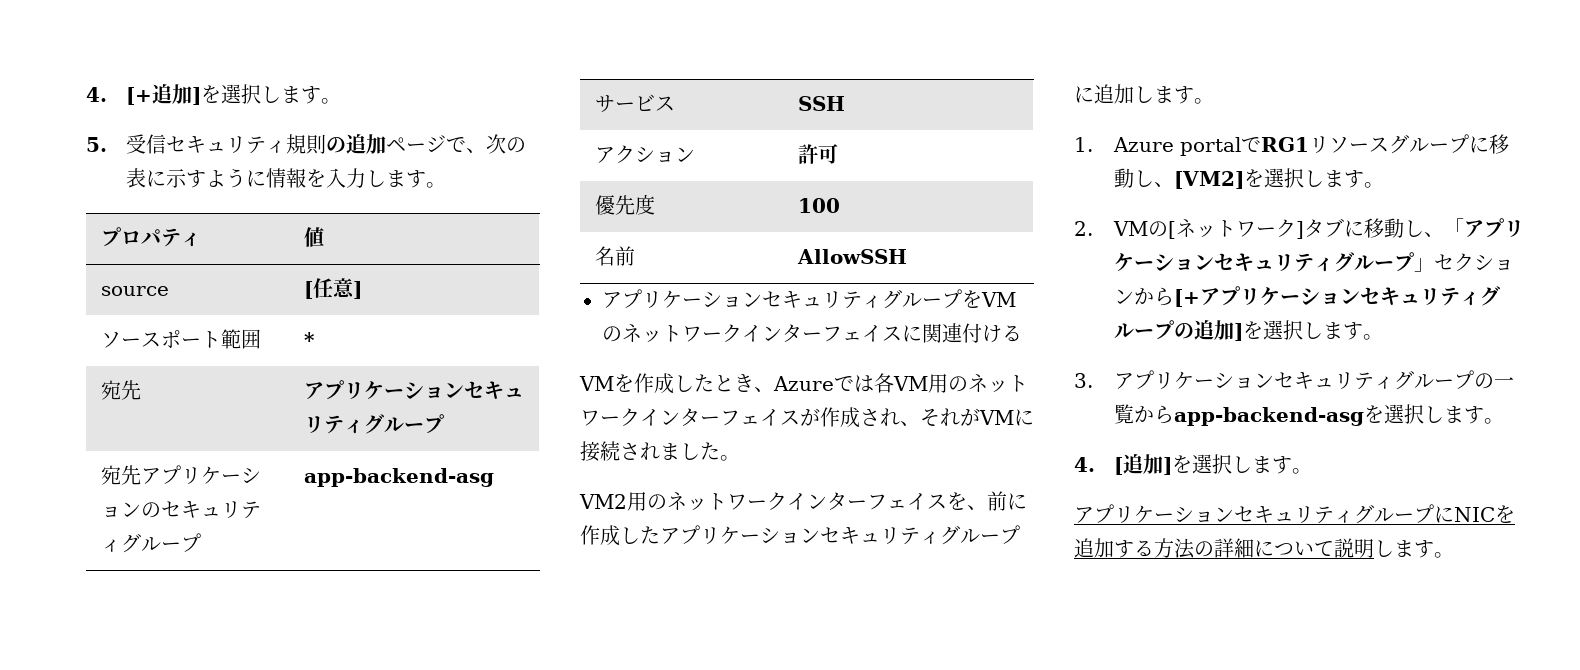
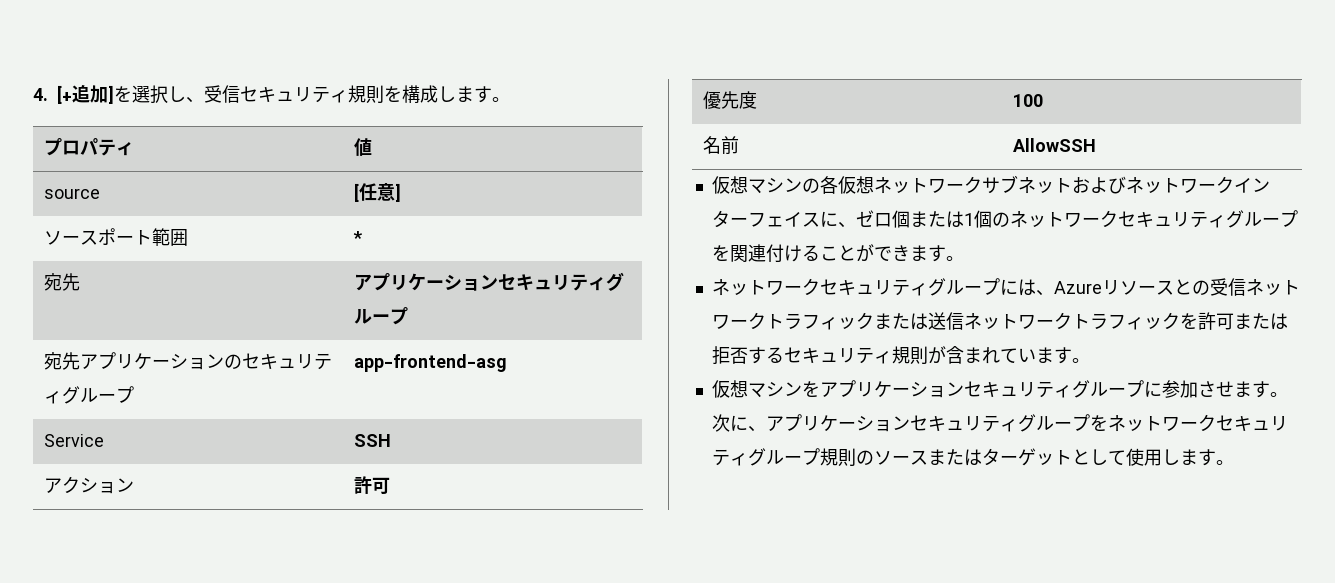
[280,86,341,104] [86,137,107,152] ます。 // 5. -> [186,97,204,103] 、
[325,134,526,154] [125,168,366,188] の追加ページで、次の表に示すように情報を入力 -> [384,85,438,103] を構成
[304,468,495,487] [595,94,676,112] app-backend-asg // サービス -> [354,354,508,372] [44,434,105,447] app-frontend-asg // Service
(908, 256) none -> [711,175,1270,194] [711,210,1298,228] [711,244,964,263] [711,278,1300,296] [711,312,1288,330] [711,346,1090,365] [711,380,1288,398] [711,414,766,432] 仮想マシンの各仮想ネットワークサブネットおよびネットワークインターフェイスに、ゼロ個または1個のネットワークセキュリティグループを関連付けることができます。 // ネットワークセキュリティグループには、Azureリソースとの受信ネットワークトラフィックまたは送信ネットワークトラフィックを許可または拒否するセキュリティ規則が含まれています。 // 仮想マシンをアプリケーションセキュリティグループに参加させます。次に、
[981,292,1016,307] [602,323,1022,343] [579,373,1028,394] [580,407,1034,428] [580,441,740,462] [579,491,1027,511] [580,525,1020,546] [1074,84,1214,104] [1074,134,1509,156] [1113,168,1384,189] [1074,218,1524,239] [1113,252,1514,272] [1113,286,1500,307] [1113,320,1383,341] [1074,370,1514,390] [1113,404,1504,426] [1074,454,1312,475] [1074,504,1515,524] [1074,538,1374,559] VMのネットワークインターフェイスに関連付ける // VMを作成したとき、Azureでは各VM用のネットワークインターフェイスが作成され、それがVMに接続されました。 // VM2用のネットワークインターフェイスを、前に作成したアプリケーションセキュリティグループに追加します。 // 1. Azure portalでRG1リソースグループに移動し、[VM2]を選択します。 // 2. VMの[ネットワーク]タブに移動し、「アプリケーションセキュリティグループ」セクションから[+アプリケーションセキュリティグループの追加]を選択します。 // 3.アプリケーションセキュリティグループの一覧からapp-backend-asgを選択します。 // 4. [追加]を選択します。 // アプリケーションセキュリティグループにNICを追加する方法の詳細について説明 -> [1107,414,1288,432] [711,448,1162,467] ネットワークセキュリティグループ規則のソースまたはターゲットとして使用

